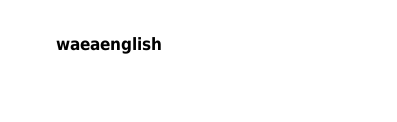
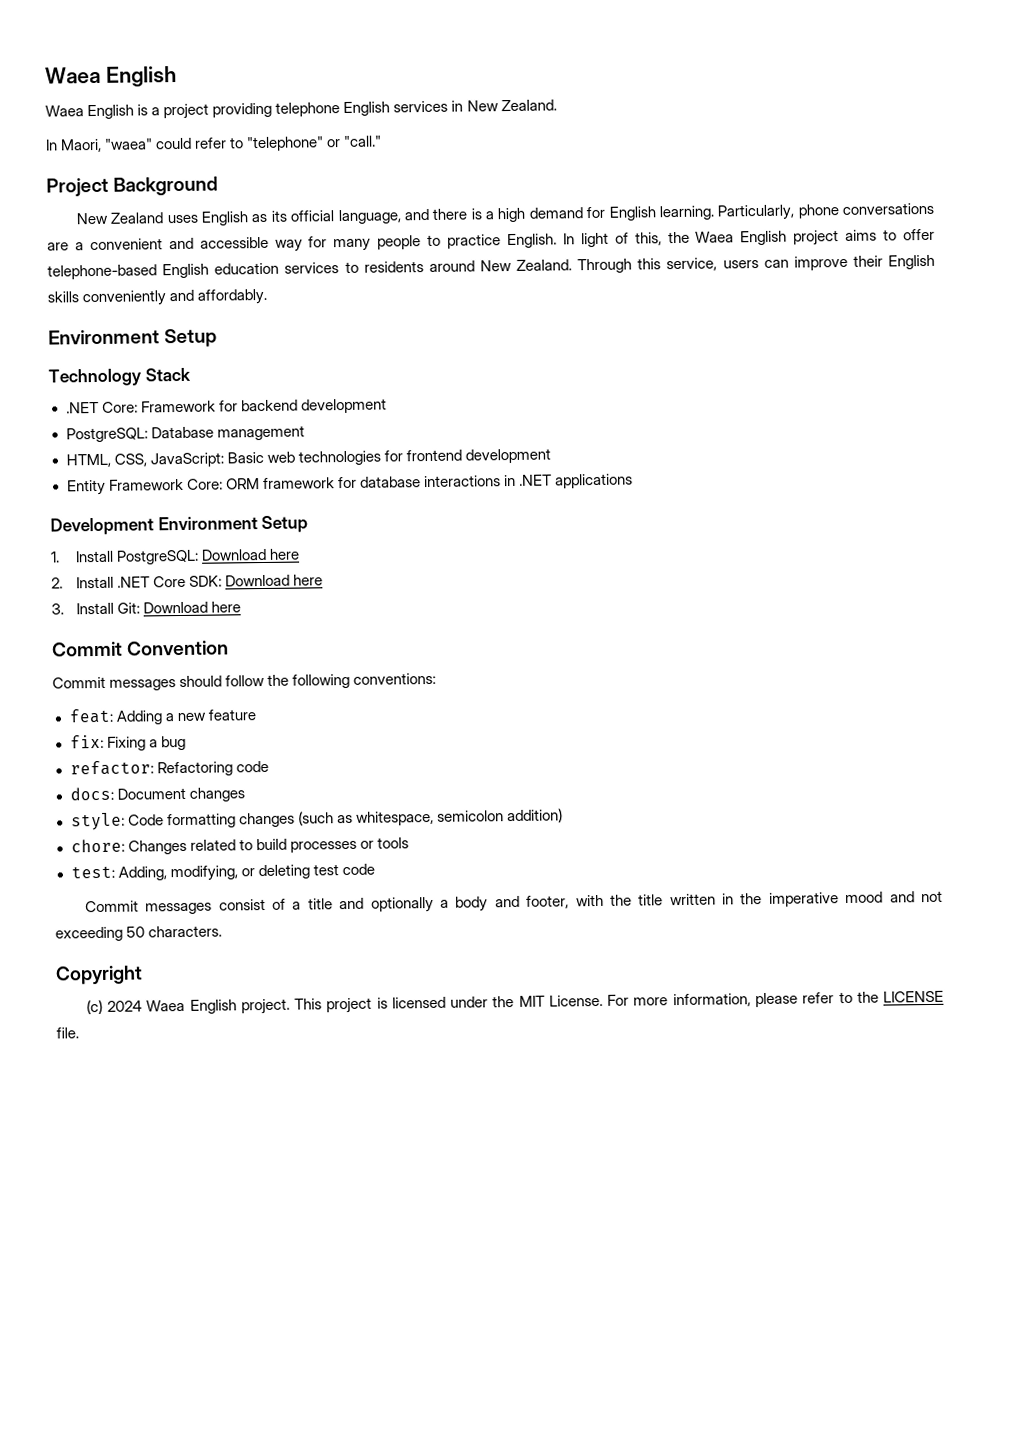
[56,37,162,54] waeaenglish -> [45,66,177,87] [45,99,557,120] [45,135,383,153] [46,176,219,197] [75,202,934,226] [47,228,935,252] [47,254,935,280] [47,288,268,307] [48,328,218,348] [48,367,191,387] [65,398,387,414] [65,425,305,443] [65,448,551,468] [66,473,634,496] [50,515,309,536] [50,548,300,565] [51,574,323,589] [51,601,241,615] [52,640,230,657] [52,672,437,691] [68,708,256,725] [69,734,186,751] [69,760,269,777] [69,786,245,802] [70,808,563,831] [70,837,409,855] [70,863,375,882] [84,890,944,915] [55,925,223,942] [55,965,143,985] [85,990,945,1015] [56,1027,79,1039] Waea English // Waea English is a project providing telephone English services in New Zealand. // In Maori, "waea" could refer to "telephone" or "call." // Project Background // New Zealand uses English as its official language, and there is a high demand for English learning. Particularly, phone conversations are a convenient and accessible way for many people to practice English. In light of this, the Waea English project aims to offer telephone-based English education services to residents around New Zealand. Through this service, users can improve their English skills conveniently and affordably. // Environment Setup // Technology Stack // .NET Core: Framework for backend development // PostgreSQL: Database management // HTML, CSS, JavaScript: Basic web technologies for frontend development // Entity Framework Core: ORM framework for database interactions in .NET applications // Development Environment Setup // 1. Install PostgreSQL: Download here // 2. Install .NET Core SDK: Download here // 3. Install Git: Download here // Commit Convention // Commit messages should follow the following conventions: // feat: Adding a new feature // fix: Fixing a bug // refactor: Refactoring code // docs: Document changes // style: Code formatting changes (such as whitespace, semicolon addition) // chore: Changes related to build processes or tools // test: Adding, modifying, or deleting test code // Commit messages consist of a title and optionally a body and footer, with the title written in the imperative mood and not exceeding 50 characters. // Copyright // (c) 2024 Waea English project. This project is licensed under the MIT License. For more information, please refer to the LICENSE file.

